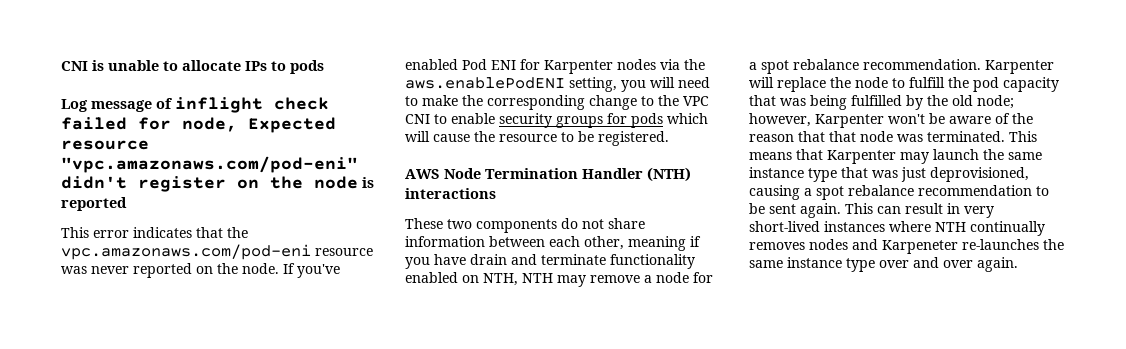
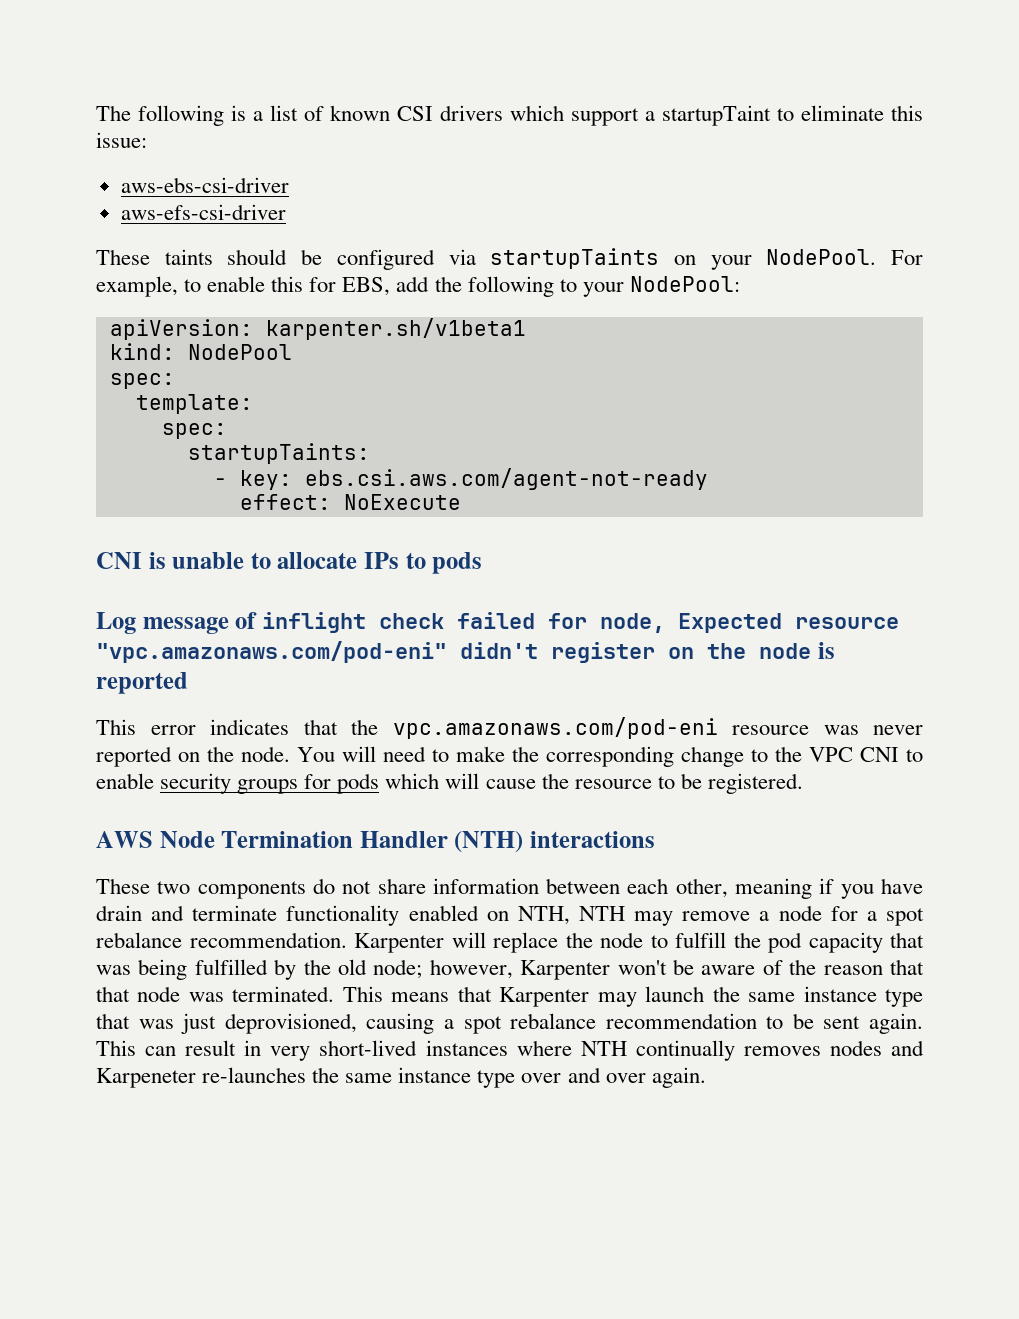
(61, 66) none -> [96,105,923,126] [96,132,147,148] [120,177,289,193] [120,204,286,220] [96,248,924,270] [96,276,740,297] [109,318,526,340] [109,343,292,360] [109,373,175,389] [135,394,253,414] [161,423,227,439] [187,443,370,464] [213,468,708,490] [239,494,461,510] The following is a list of known CSI drivers which support a startupTaint to eliminate this issue: // aws-ebs-csi-driver // aws-efs-csi-driver // These taints should be configured via startupTaints on your NodePool. For example, to enable this for EBS, add the following to your NodePool: // apiVersion: karpenter.sh/v1beta1 // kind: NodePool // spec: // template: // spec: // startupTaints: // - key: ebs.csi.aws.com/agent-not-ready // effect: NoExecute //
[283,263,340,278] [405,59,705,74] [405,77,646,92] If you've enabled Pod ENI for Karpenter nodes via the aws.enablePodENI setting, you -> [297,747,335,762] You

